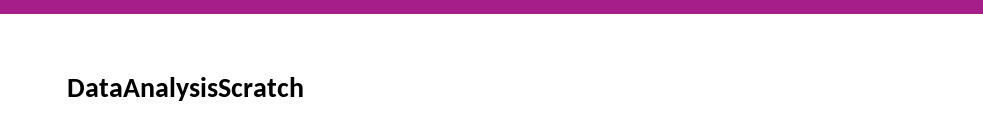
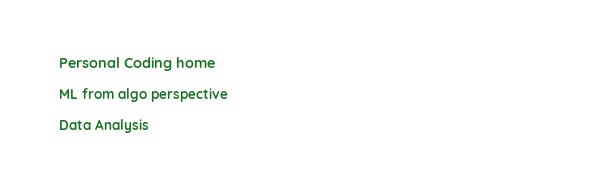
[67,77,304,101] DataAnalysisScratch -> [59,57,215,71] [59,88,228,102] [59,119,149,133] Personal Coding home // ML from algo perspective // Data Analysis

